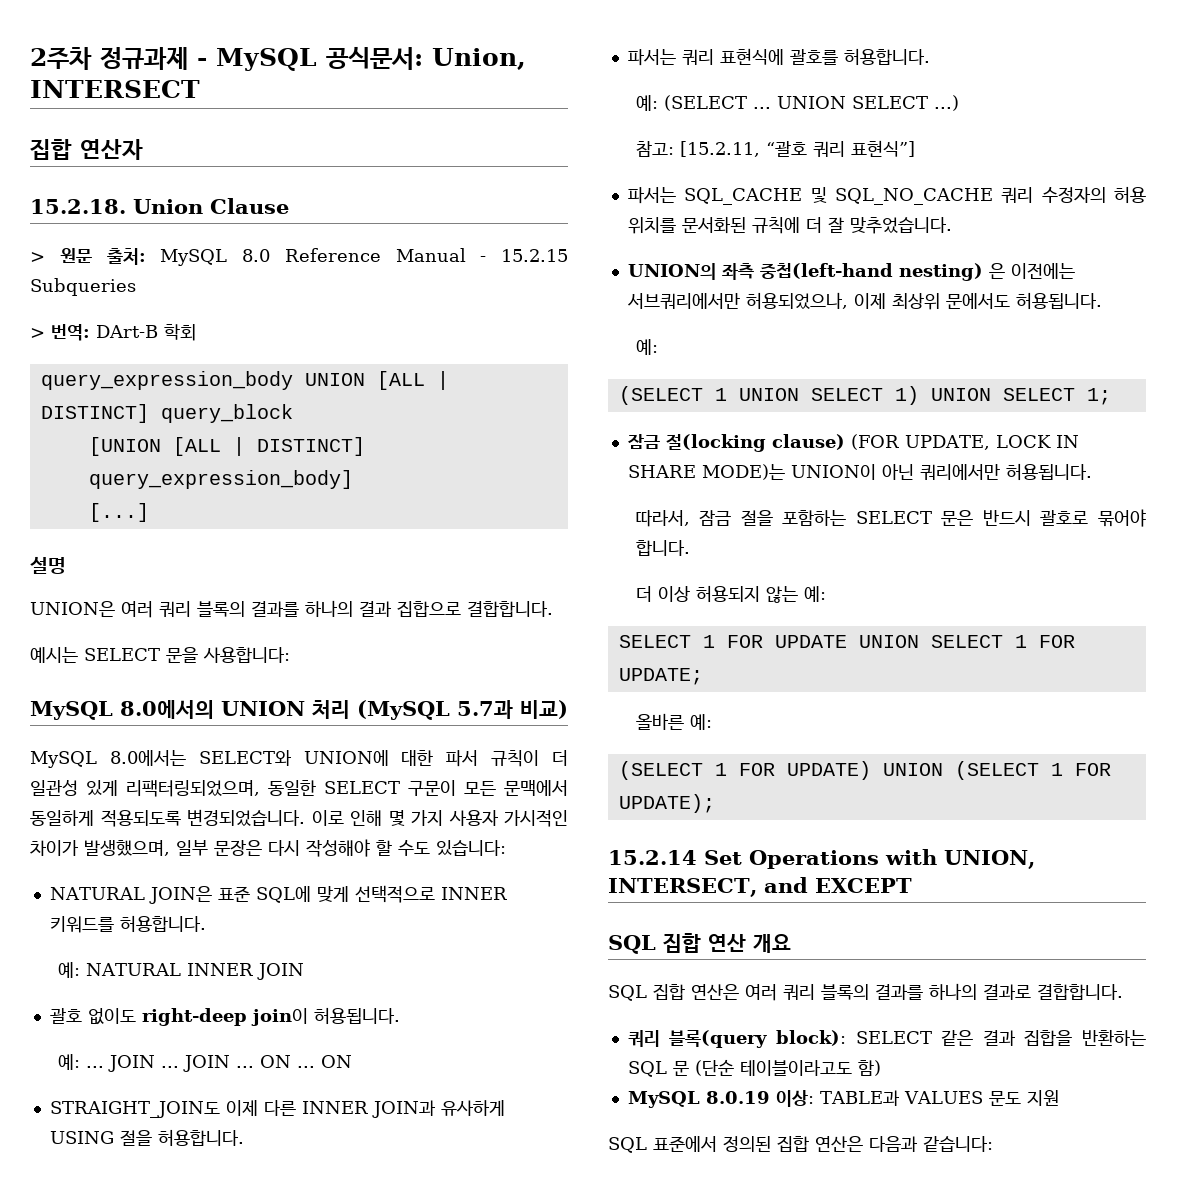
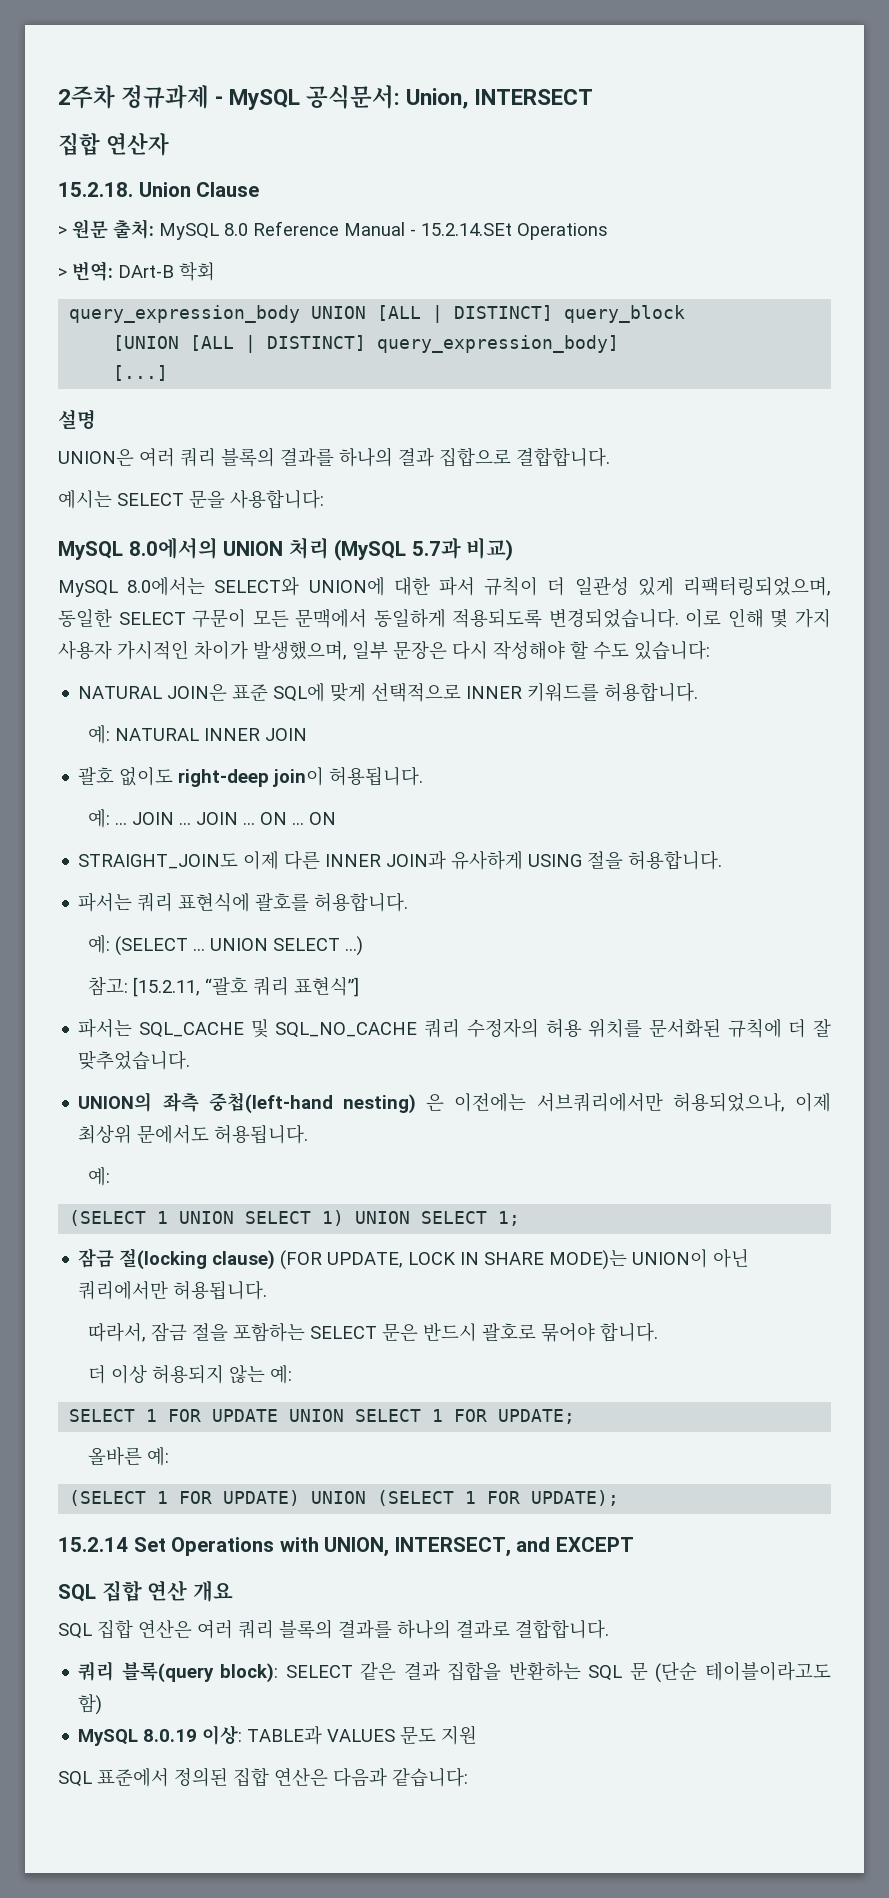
[501,249,568,262] [30,278,136,296] 15.2.15 Subqueries -> [421,223,608,240] 15.2.14.SEt Operations

